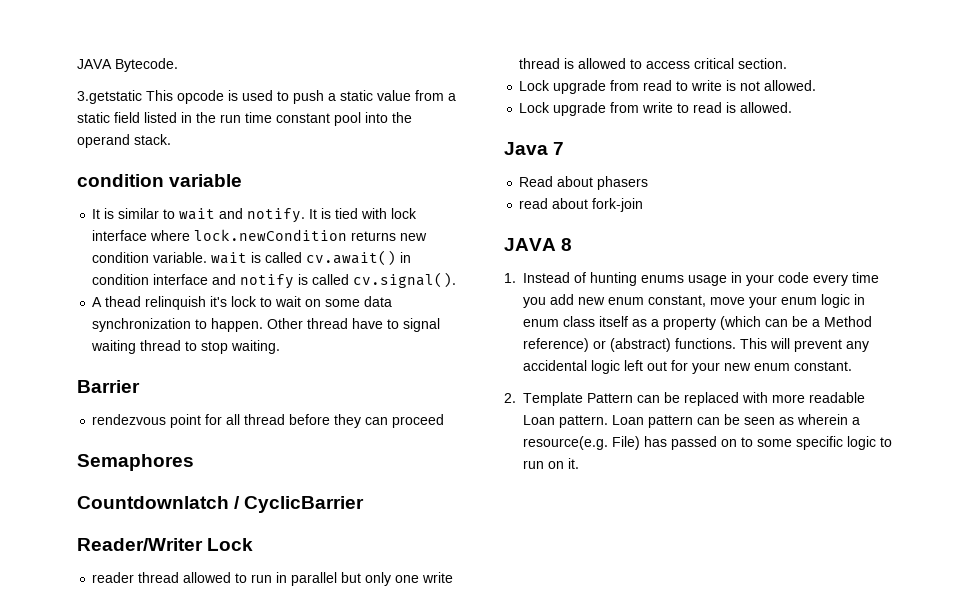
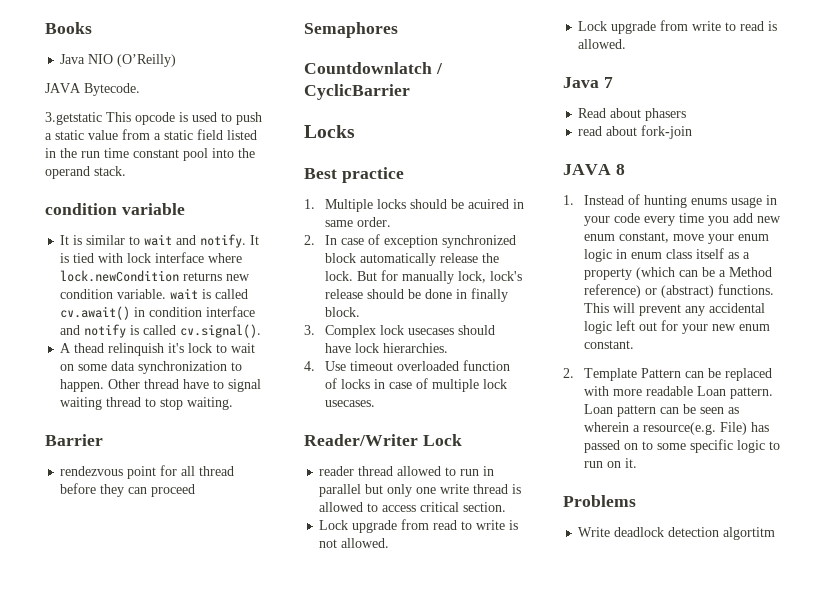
(77, 64) none -> [45,22,92,34] [60,54,177,67] Books // Java NIO (O’Reilly) //
(365, 504) none -> [304,125,355,138] [304,167,404,183] [304,199,525,212] [325,217,392,227] [304,234,517,248] [325,253,500,266] [325,270,523,284] [325,288,509,302] [325,307,361,317] [304,325,496,338] [325,343,449,353] [304,360,511,371] [325,378,508,392] [325,400,376,407] // Locks // Best practice // 1. Multiple locks should be acuired in same order. // 2. In case of exception synchronized block automatically release the lock. But for manually lock, lock's release should be done in finally block. // 3. Complex lock usecases should have lock hierarchies. // 4. Use timeout overloaded function of locks in case of multiple lock usecases.
(580, 463) none -> [563,495,636,507] [578,527,776,540] // Problems // Write deadlock detection algortitm

